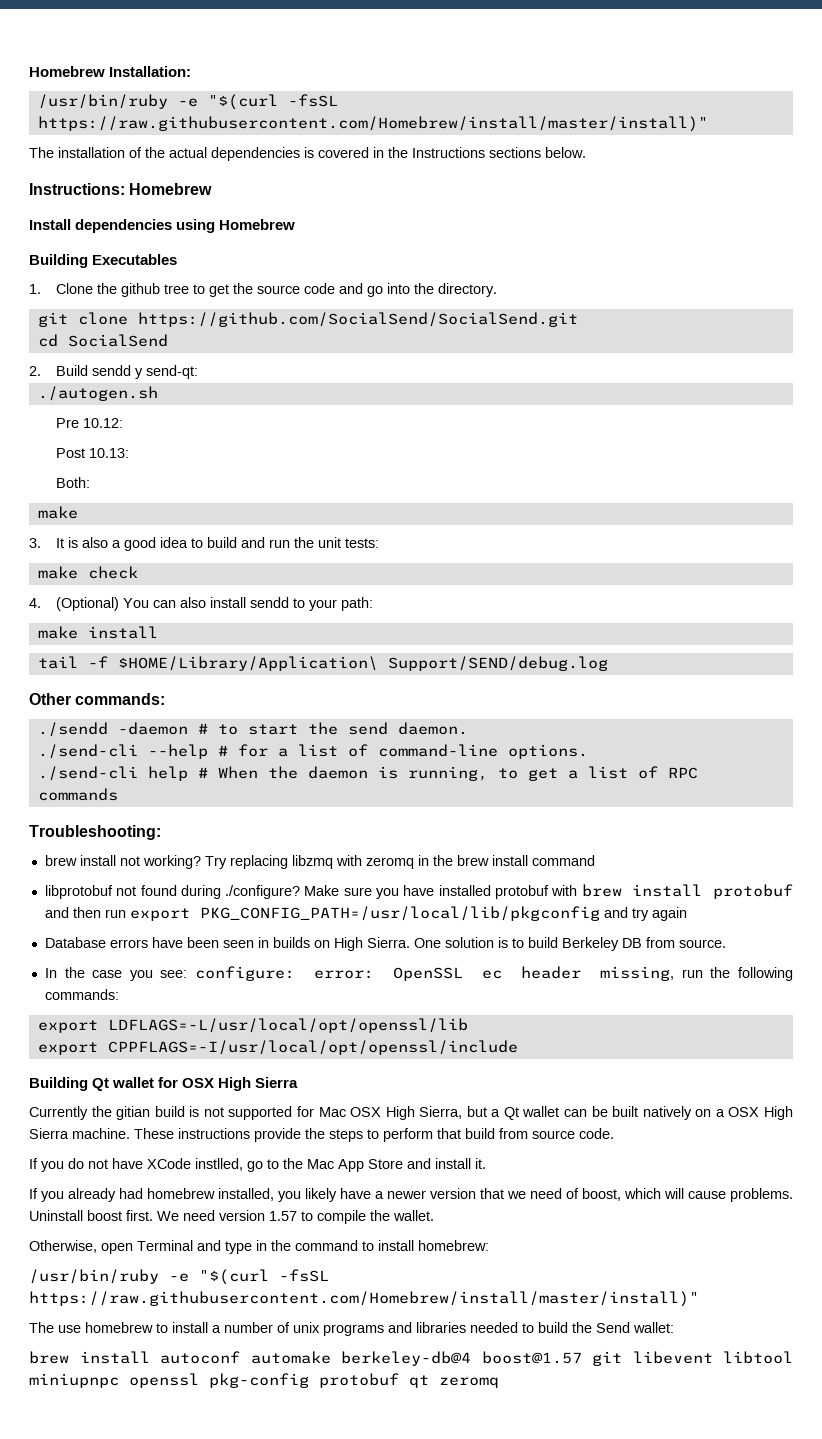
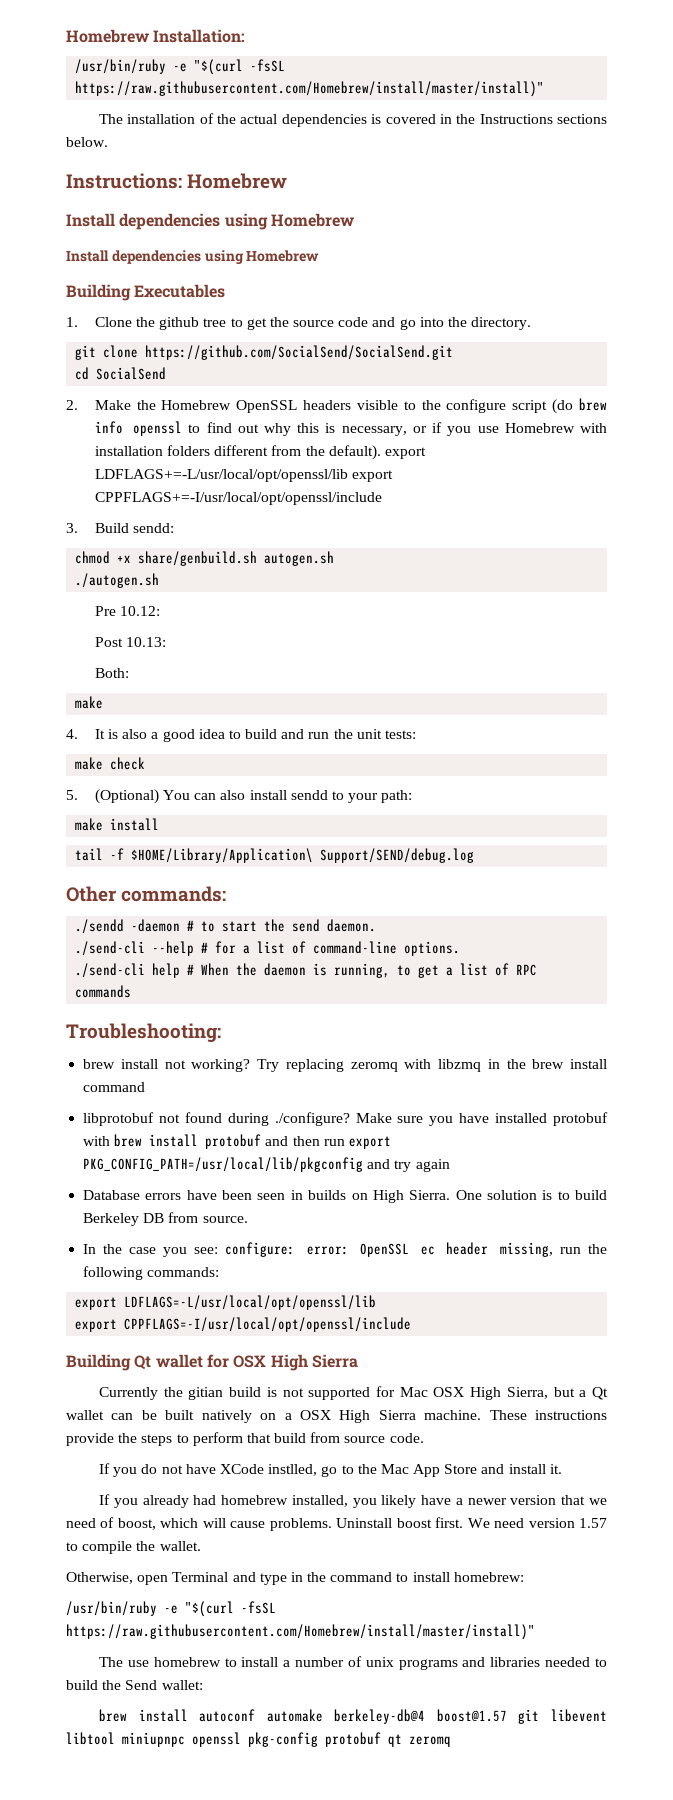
(296, 224) none -> [66,250,320,264] // Install dependencies using Homebrew
[56,365,199,379] Build sendd y send-qt: -> [94,398,607,414] [94,421,607,436] [94,445,426,460] [94,469,393,482] [94,492,382,505] [66,523,174,533] [75,551,335,566] Make the Homebrew OpenSSL headers visible to the configure script (do brew info openssl to find out why this is necessary, or if you use Homebrew with installation folders different from the default). export LDFLAGS+=-L/usr/local/opt/openssl/lib export CPPFLAGS+=-I/usr/local/opt/openssl/include // 3. Build sendd: // chmod +x share/genbuild.sh autogen.sh
[29,538,41,548] 3. -> [66,729,78,739] 4.
[29,598,41,608] 4. -> [66,790,78,800] 5.
[291,855,414,869] libzmq with zeromq -> [350,1059,482,1072] zeromq with libzmq

